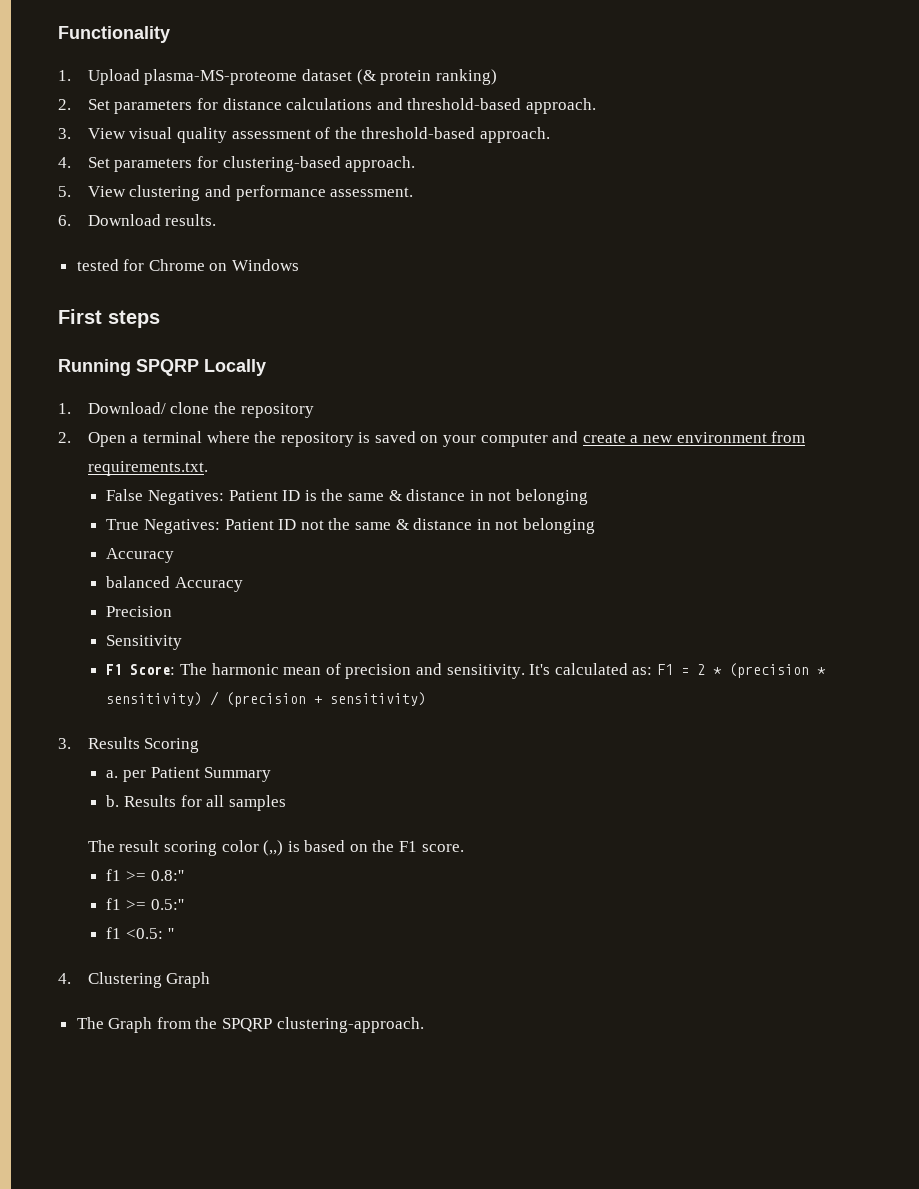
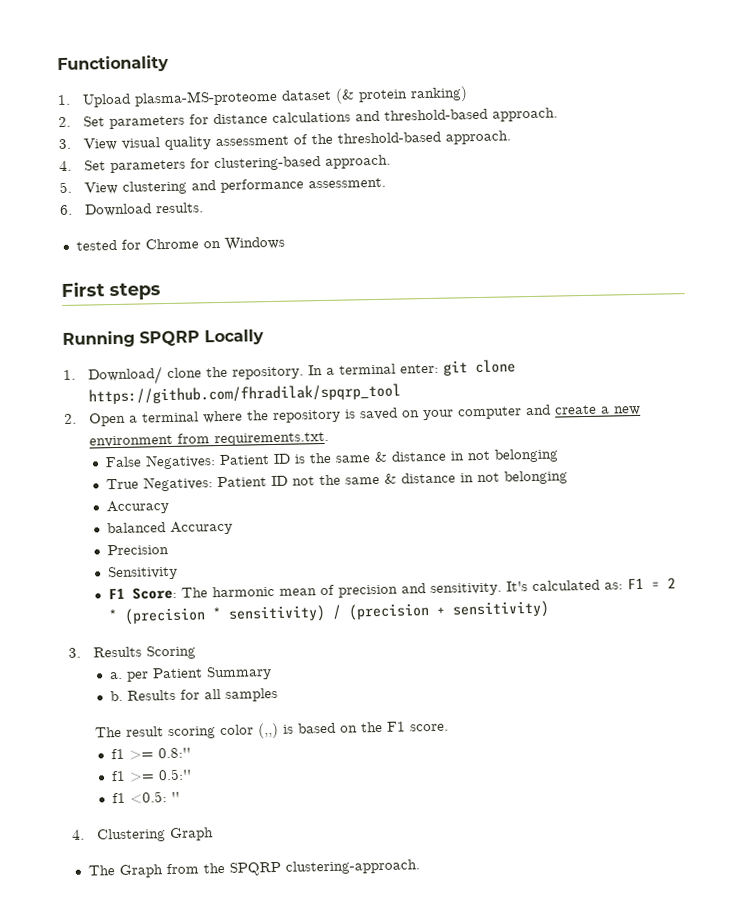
[240,403,314,418] repository -> [231,359,516,380] [87,383,401,405] repository. In a terminal enter: git clone https://github.com/fhradilak/spqrp_tool

